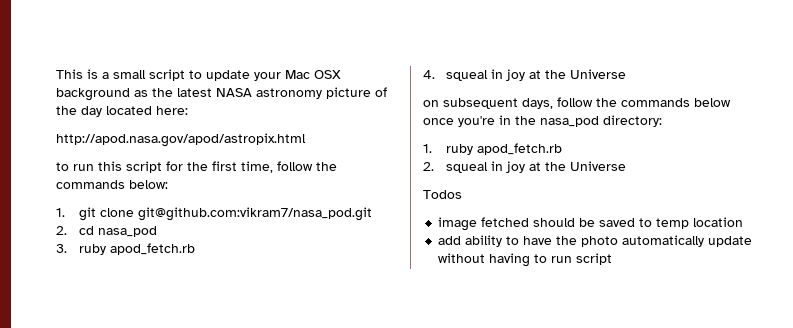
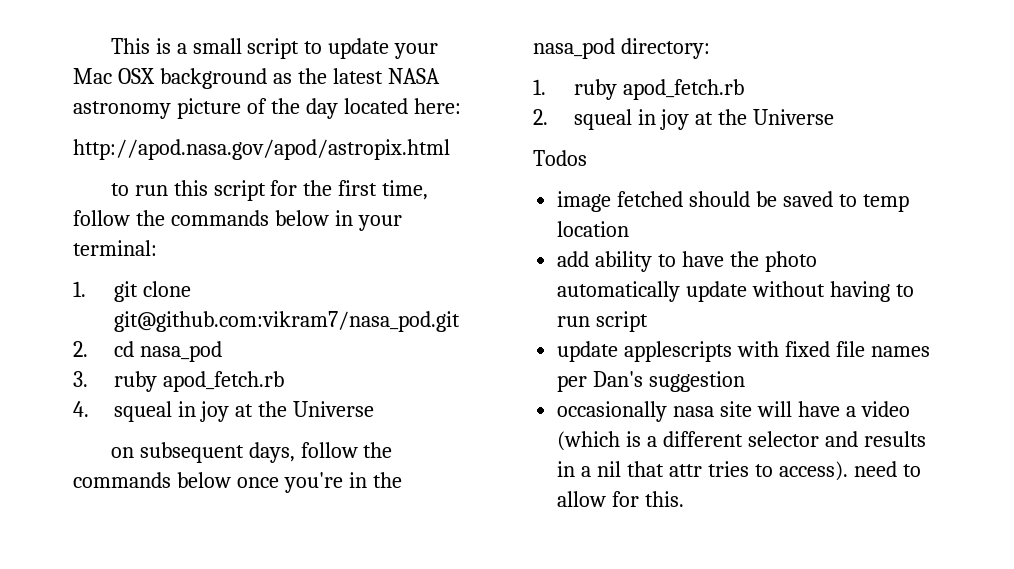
[129,180,168,189] below: -> [274,210,402,231] [73,240,157,256] below in your terminal:
(613, 259) none -> [557,341,930,362] [557,371,746,392] [557,401,910,422] [557,431,926,451] [557,461,921,481] [557,491,685,507] // update applescripts with fixed file names per Dan's suggestion // occasionally nasa site will have a video (which is a different selector and results in a nil that attr tries to access). need to allow for this.

